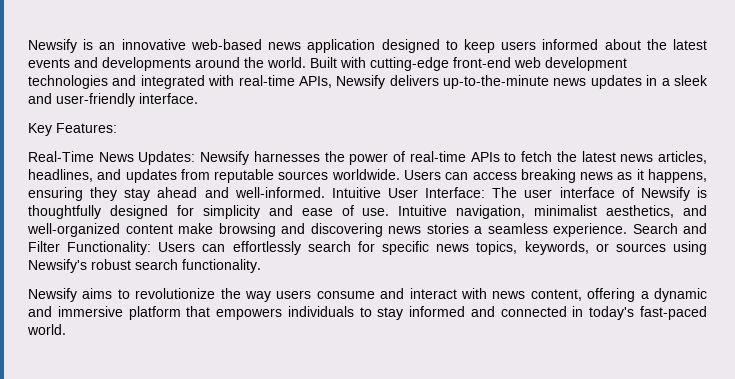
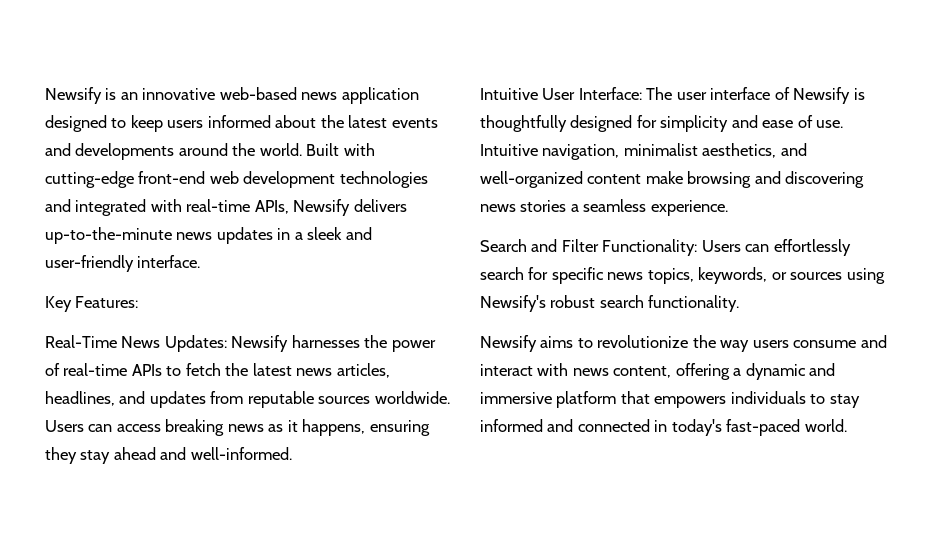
(325, 192) none -> (292, 453) //
(627, 230) none -> (728, 208) //

